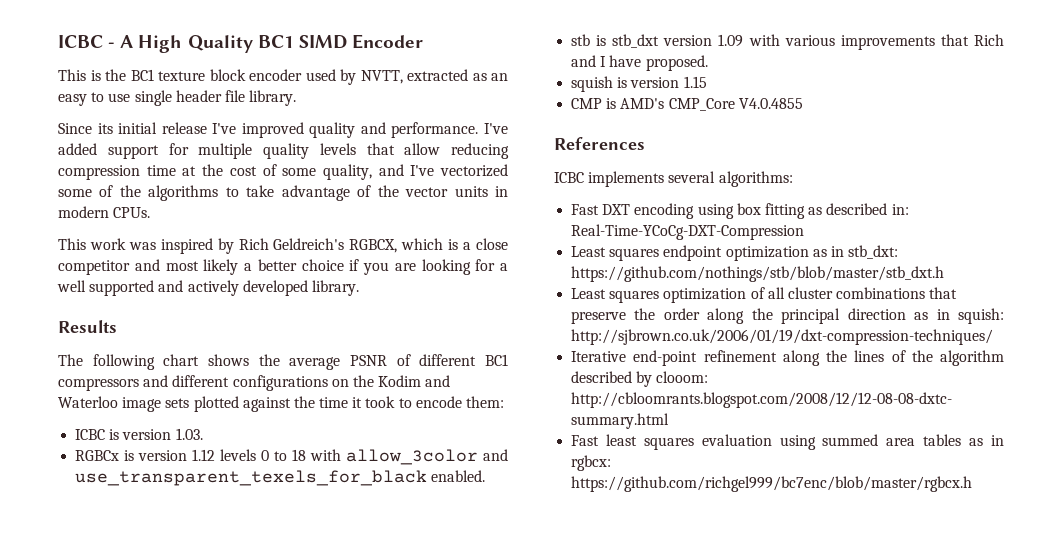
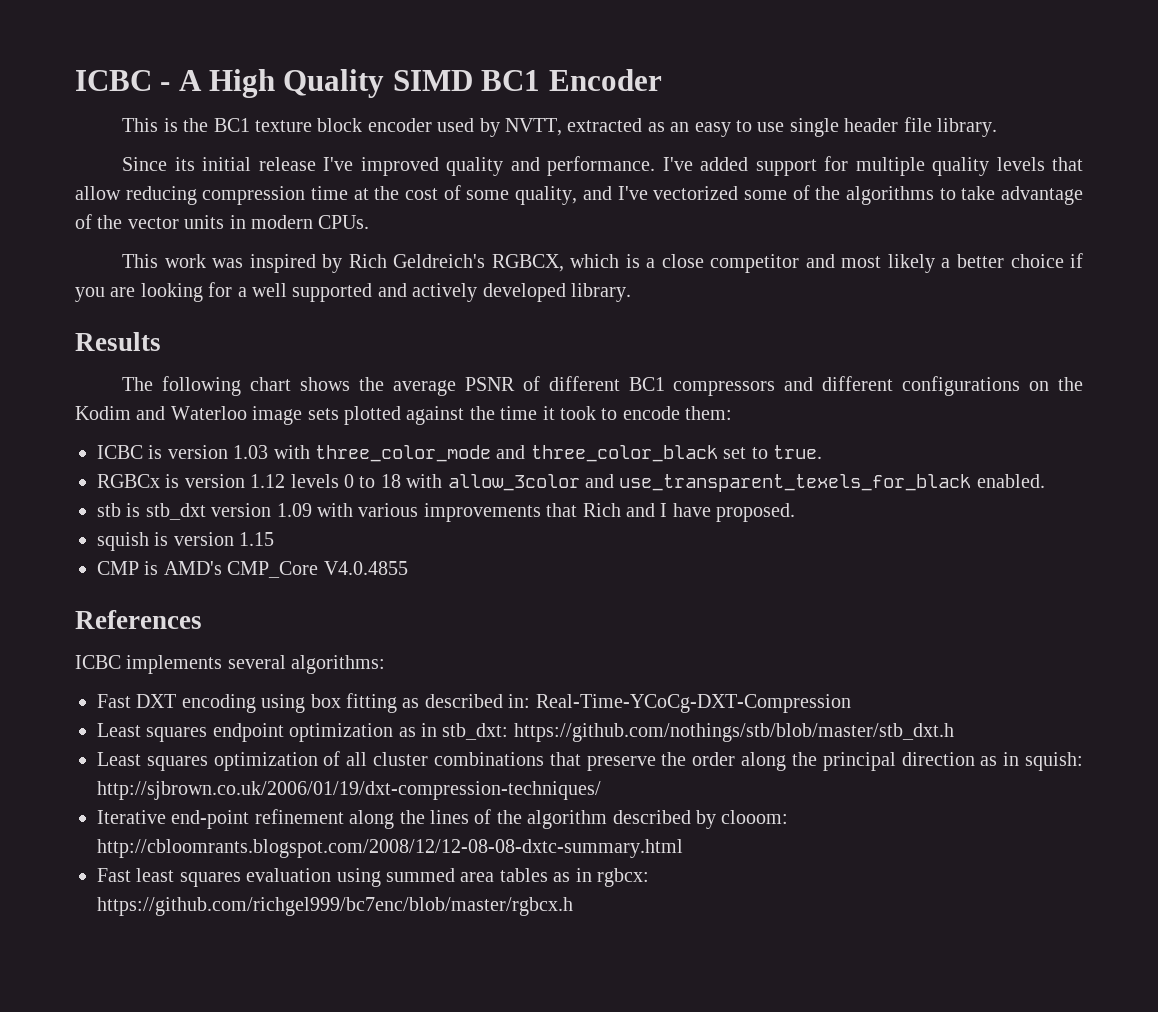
[257,35,347,49] BC1 SIMD -> [392,70,541,91] SIMD BC1
[175,428,203,440] 1.03. -> [233,445,822,462] 1.03 with three_color_mode and three_color_black set to true.

